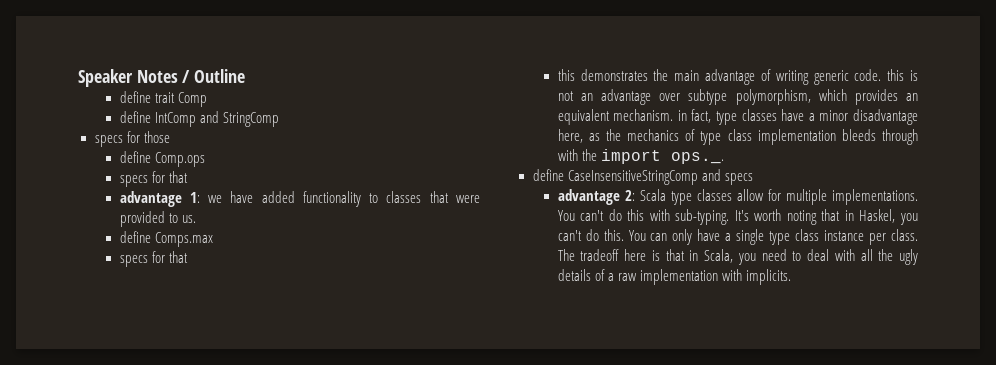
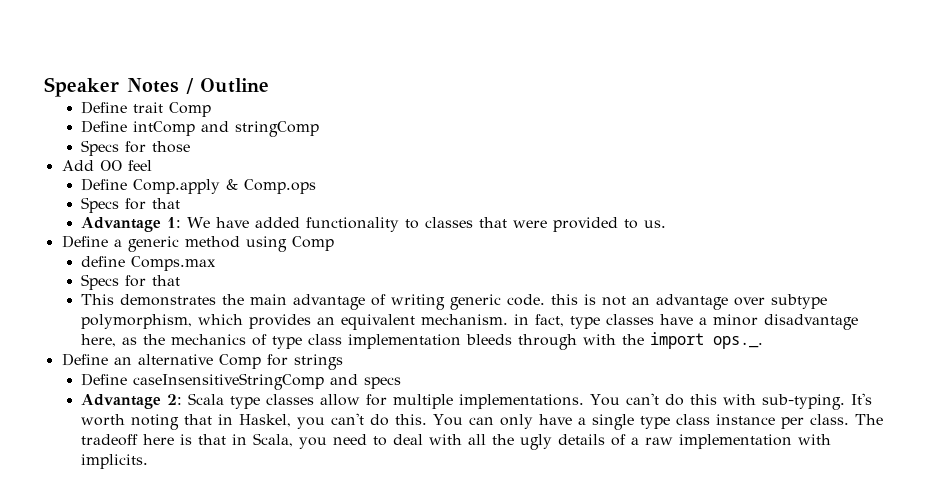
[119,91,151,103] define -> [81,101,128,114] Define
[119,111,279,127] [94,131,170,147] [119,151,151,163] define IntComp and StringComp // specs for those // define -> [81,120,320,137] [81,140,191,156] [61,160,152,171] [81,178,239,194] Define intComp and stringComp // Specs for those // Add OO feel // Define Comp.apply &
[119,171,188,187] [119,191,223,207] specs for that // advantage 1: we -> [81,197,181,213] [81,217,211,232] Specs for that // Advantage 1: We
(196, 219) none -> [61,235,334,252] // Define a generic method using Comp
[119,251,188,267] [557,69,575,81] specs for that // this -> [81,274,181,290] [81,294,115,305] Specs for that // This
[532,169,698,185] define CaseInsensitiveStringComp -> [61,353,343,370] [81,373,325,390] Define an alternative Comp for strings // Define caseInsensitiveStringComp
[557,189,620,205] advantage -> [81,394,162,409] Advantage

